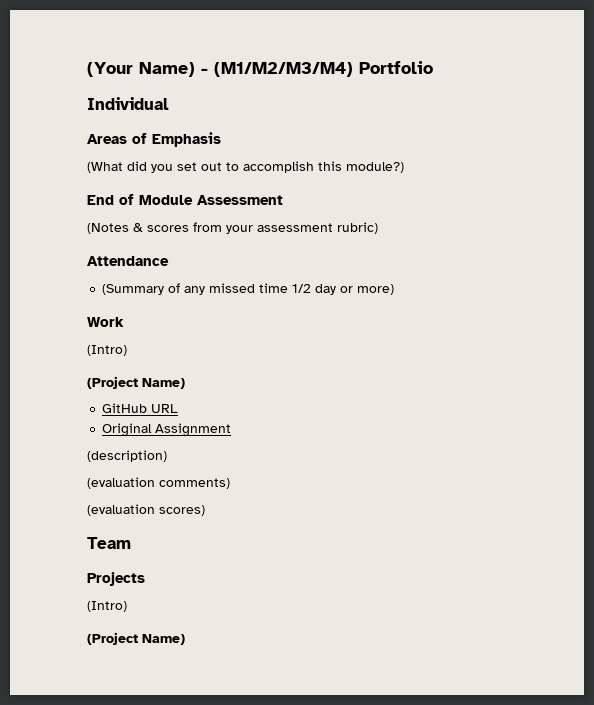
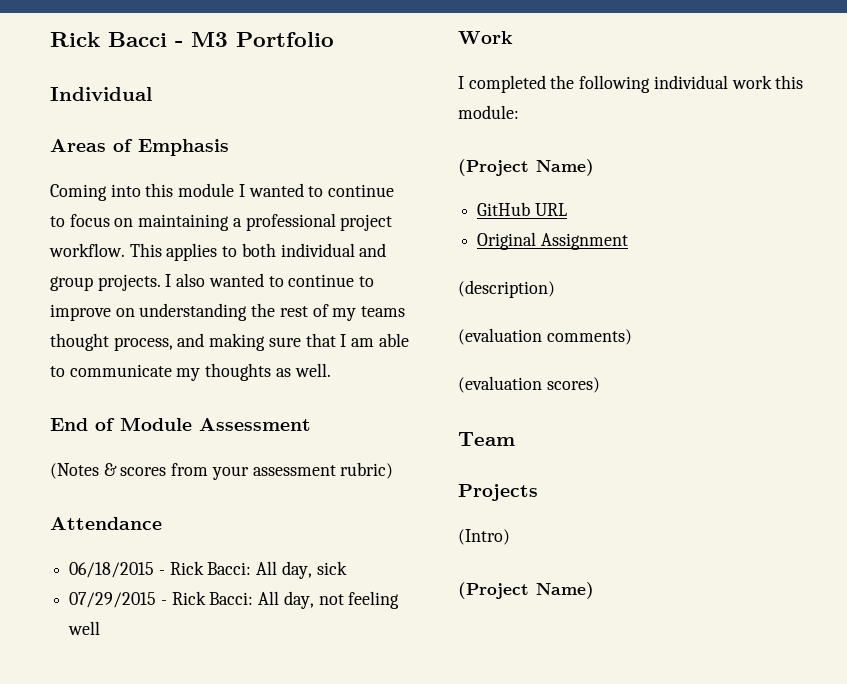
[87,62,353,77] (Your Name) - (M1/M2/M3/M4) -> [50,32,228,47] Rick Bacci - M3
[87,161,404,173] (What did you set out to accomplish this module?) -> [50,183,395,201] [50,213,393,231] [49,243,387,261] [50,273,375,291] [50,303,406,321] [50,333,409,351] [50,363,331,381] Coming into this module I wanted to continue to focus on maintaining a professional project workflow. This applies to both individual and group projects. I also wanted to continue to improve on understanding the rest of my teams thought process, and making sure that I am able to communicate my thoughts as well.
[102,283,395,295] [87,317,124,327] [87,345,127,356] (Summary of any missed time 1/2 day or more) // Work // (Intro) -> [69,561,347,579] [69,591,400,609] [68,621,101,635] [458,31,513,44] [458,75,804,93] [458,105,519,119] 06/18/2015 - Rick Bacci: All day, sick // 07/29/2015 - Rick Bacci: All day, not feeling well // Work // I completed the following individual work this module:

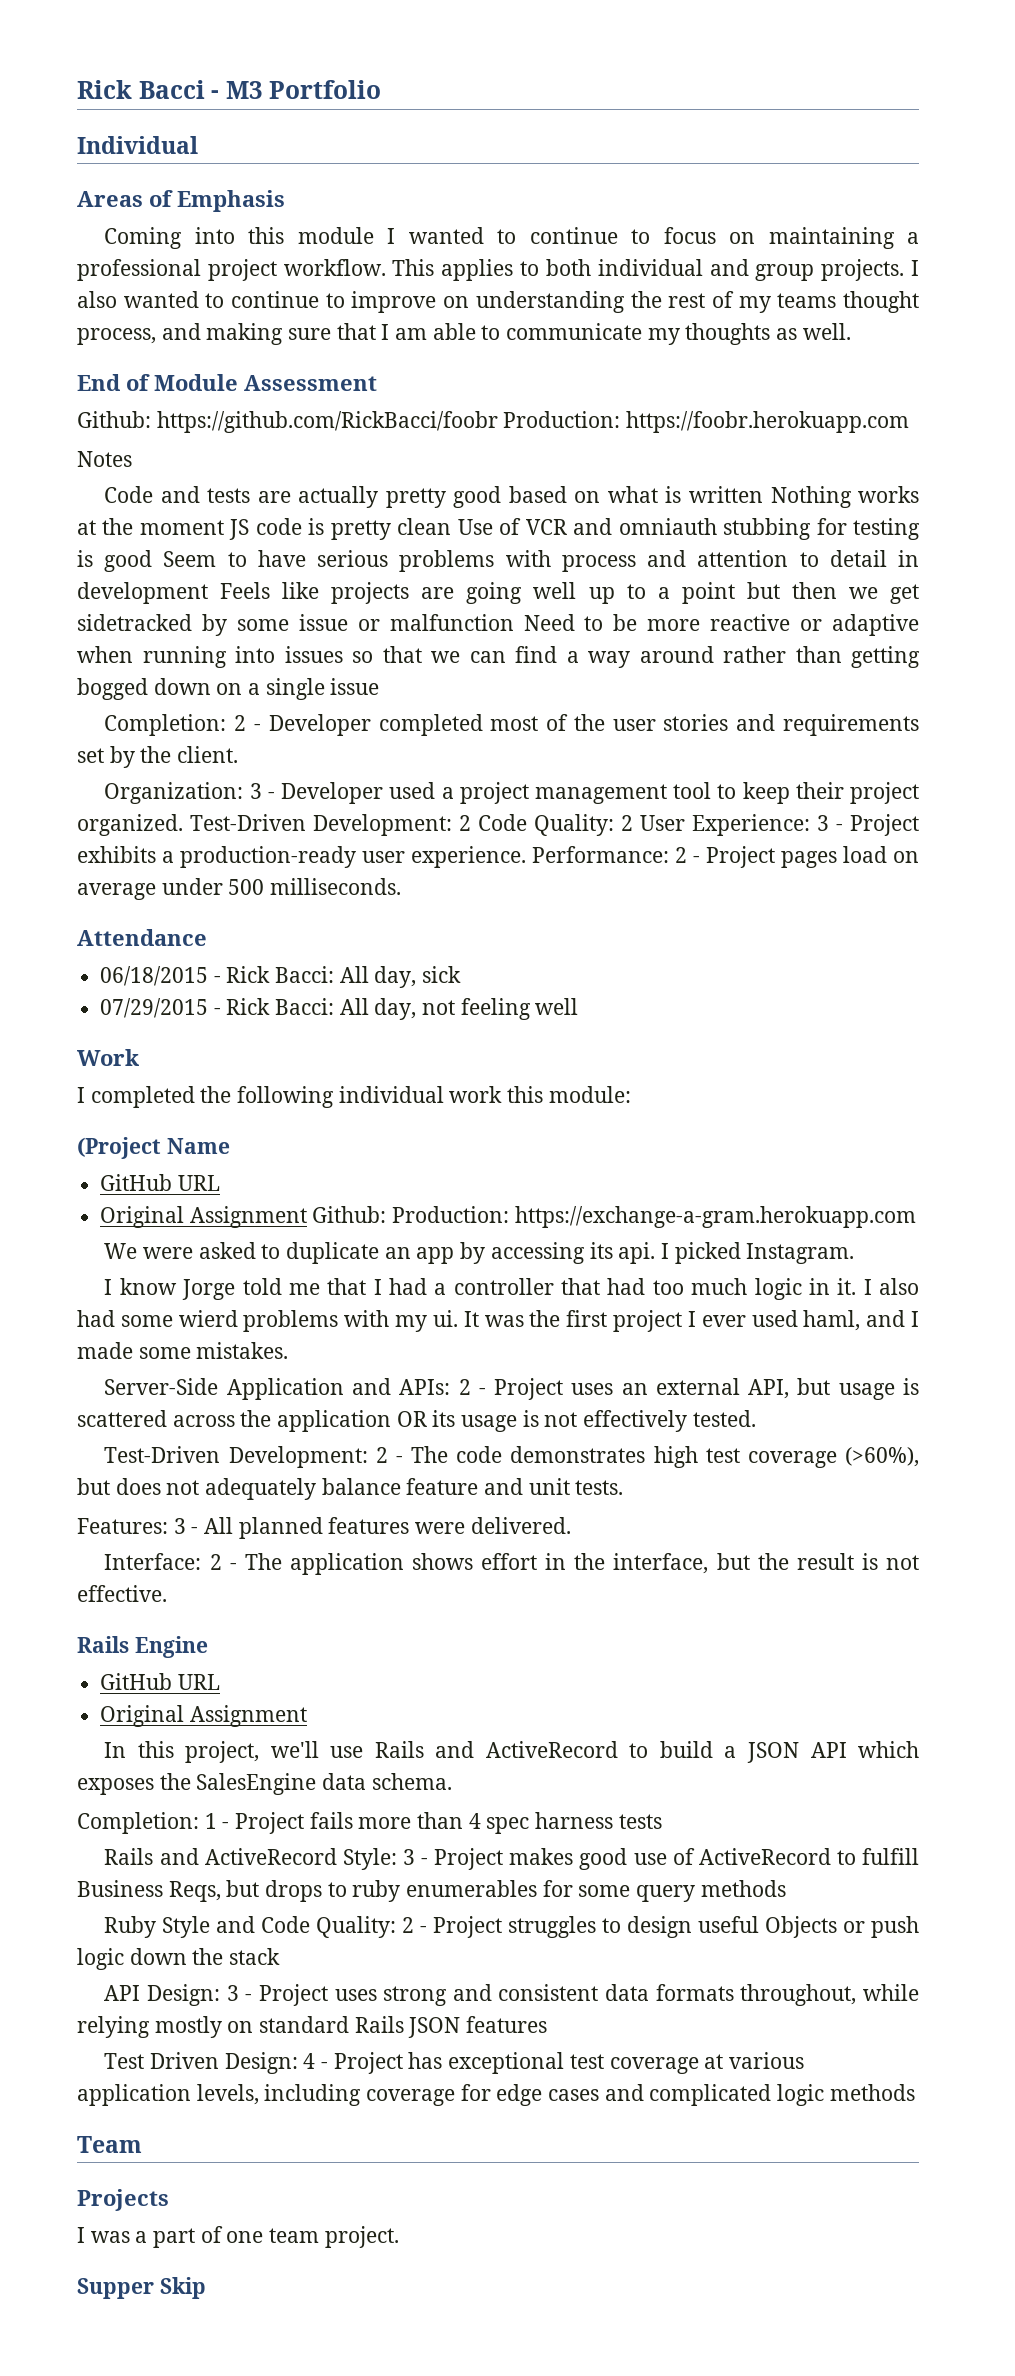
[50,462,394,480] (Notes & scores from your assessment rubric) -> [77,411,910,433] [77,451,132,467] [104,486,920,508] [77,518,920,540] [77,550,920,572] [77,582,919,604] [77,614,919,636] [77,646,920,668] [77,678,380,700] [104,714,919,736] [77,746,239,768] [104,782,919,804] [77,814,919,836] [77,846,919,868] [77,878,402,900] Github: https://github.com/RickBacci/foobr Production: https://foobr.herokuapp.com // Notes // Code and tests are actually pretty good based on what is written Nothing works at the moment JS code is pretty clean Use of VCR and omniauth stubbing for testing is good Seem to have serious problems with process and attention to detail in development Feels like projects are going well up to a point but then we get sidetracked by some issue or malfunction Need to be more reactive or adaptive when running into issues so that we can find a way around rather than getting bogged down on a single issue // Completion: 2 - Developer completed most of the user stories and requirements set by the client. // Organization: 3 - Developer used a project management tool to keep their project organized. Test-Driven Development: 2 Code Quality: 2 User Experience: 3 - Project exhibits a production-ready user experience. Performance: 2 - Project pages load on average under 500 milliseconds.
[536,159,594,176] [477,202,567,216] [477,232,628,250] [458,280,555,298] [458,328,632,345] [458,376,600,393] [458,432,515,446] [458,484,538,501] [458,529,510,545] [458,582,594,599] Name) // GitHub URL // Original Assignment // (description) // (evaluation comments) // (evaluation scores) // Team // Projects // (Intro) // (Project Name) -> [166,1138,230,1154] [100,1174,220,1191] [100,1206,916,1228] [104,1242,855,1264] [104,1278,920,1300] [77,1310,920,1332] [77,1342,289,1359] [104,1378,919,1400] [77,1410,756,1432] [104,1446,920,1468] [77,1478,624,1500] [77,1517,571,1539] [104,1553,919,1575] [77,1585,167,1602] [77,1636,208,1658] [100,1673,220,1690] [100,1705,307,1727] [104,1741,920,1763] [77,1773,452,1795] [77,1812,662,1834] [104,1848,919,1870] [77,1880,786,1902] [104,1916,920,1938] [77,1948,281,1970] [104,1984,919,2006] [77,2016,548,2038] [104,2052,804,2074] [77,2084,915,2106] [77,2136,142,2153] [77,2189,169,2211] [77,2226,399,2248] [77,2277,206,2299] Name // GitHub URL // Original Assignment Github: Production: https://exchange-a-gram.herokuapp.com // We were asked to duplicate an app by accessing its api. I picked Instagram. // I know Jorge told me that I had a controller that had too much logic in it. I also had some wierd problems with my ui. It was the first project I ever used haml, and I made some mistakes. // Server-Side Application and APIs: 2 - Project uses an external API, but usage is scattered across the application OR its usage is not effectively tested. // Test-Driven Development: 2 - The code demonstrates high test coverage (>60%), but does not adequately balance feature and unit tests. // Features: 3 - All planned features were delivered. // Interface: 2 - The application shows effort in the interface, but the result is not effective. // Rails Engine // GitHub URL // Original Assignment // In this project, we'll use Rails and ActiveRecord to build a JSON API which exposes the SalesEngine data schema. // Completion: 1 - Project fails more than 4 spec harness tests // Rails and ActiveRecord Style: 3 - Project makes good use of ActiveRecord to fulfill Business Reqs, but drops to ruby enumerables for some query methods // Ruby Style and Code Quality: 2 - Project struggles to design useful Objects or push logic down the stack // API Design: 3 - Project uses strong and consistent data formats throughout, while relying mostly on standard Rails JSON features // Test Driven Design: 4 - Project has exceptional test coverage at various application levels, including coverage for edge cases and complicated logic methods // Team // Projects // I was a part of one team project. // Supper Skip

